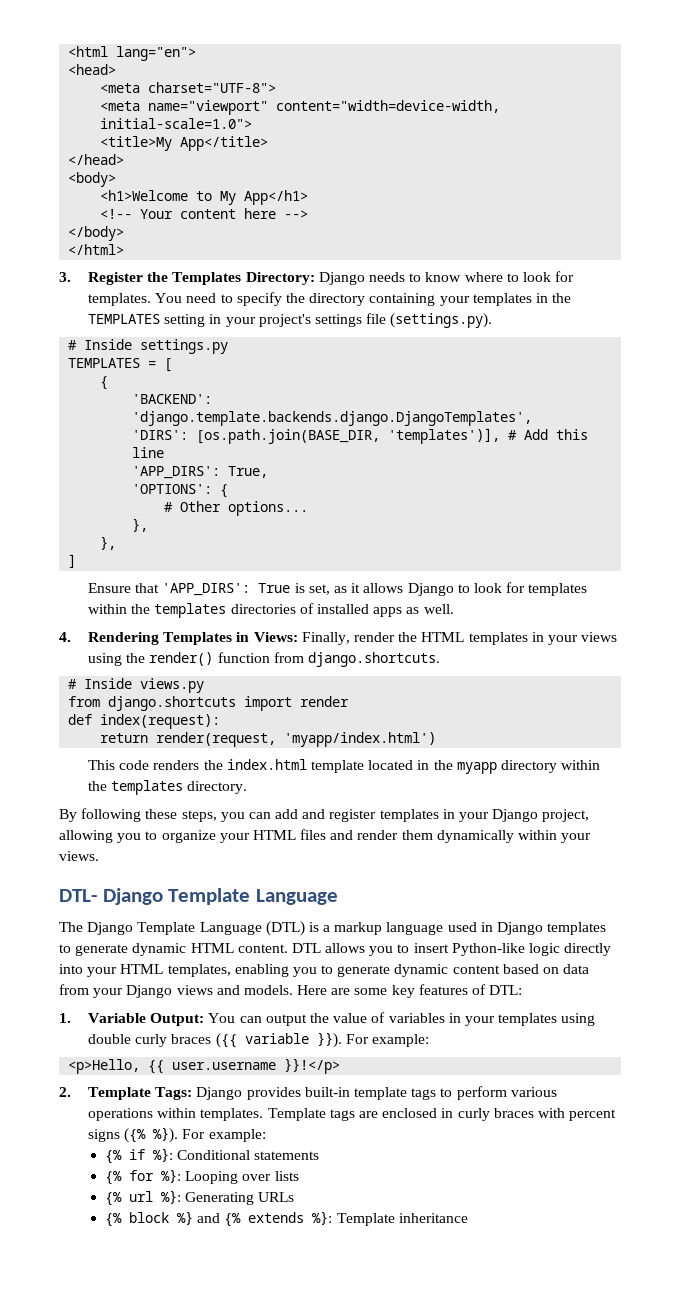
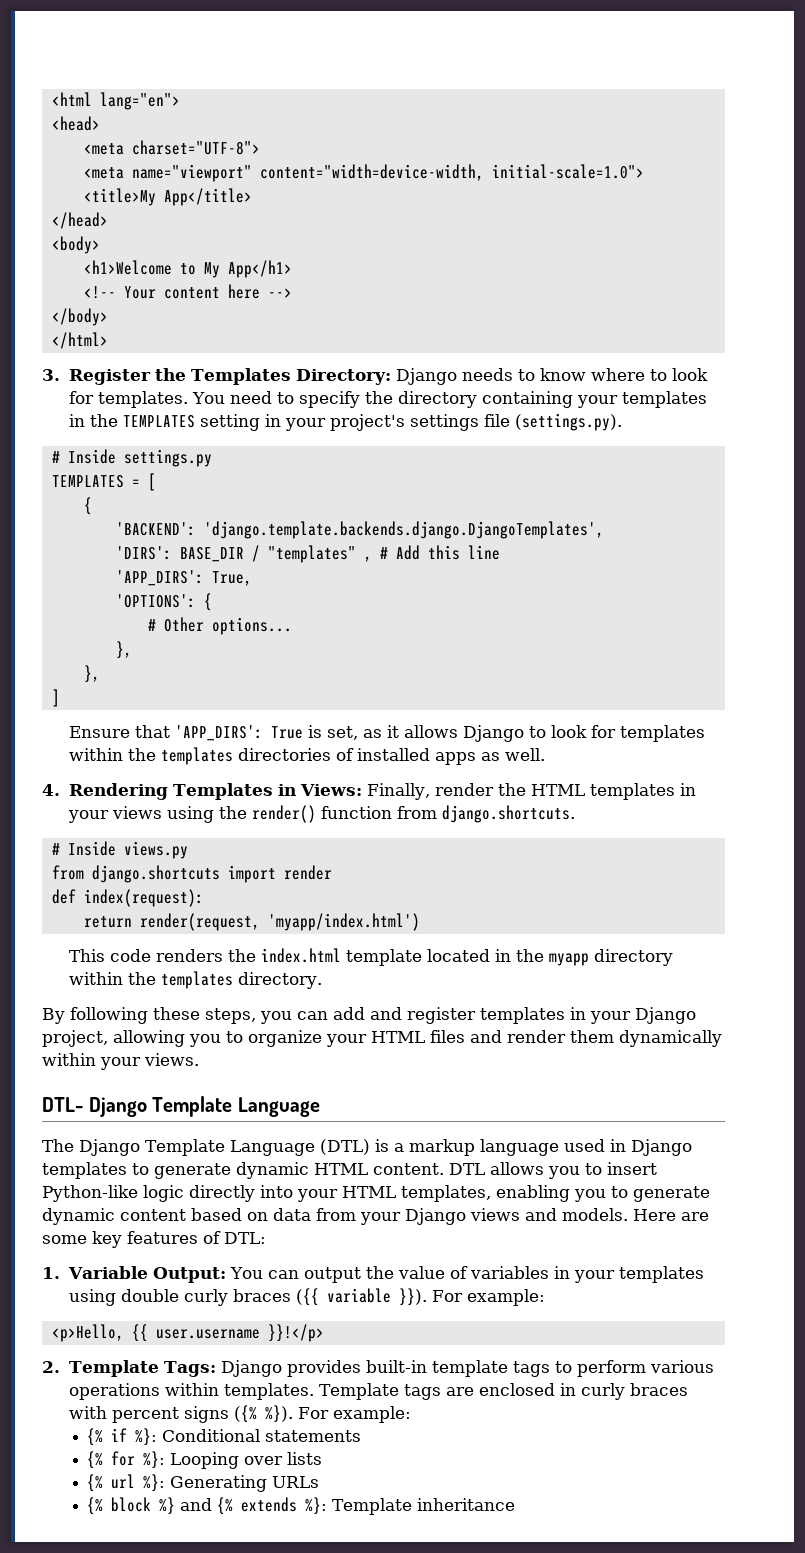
[196,428,501,444] [os.path.join(BASE_DIR, 'templates')], -> [179,545,372,563] BASE_DIR / "templates" ,

